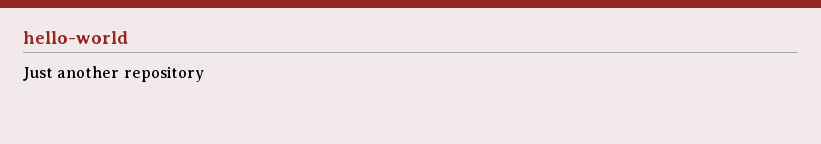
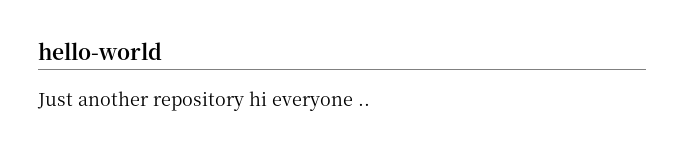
(204, 74) none -> [249,91,370,111] hi everyone ..

